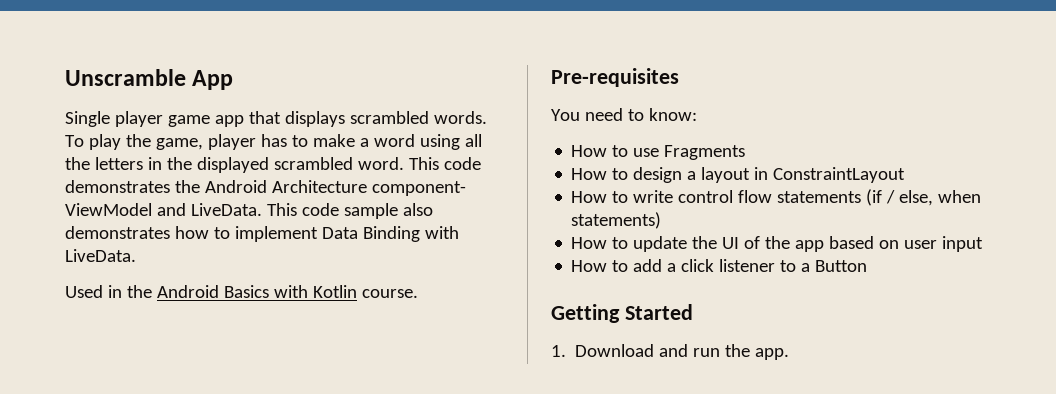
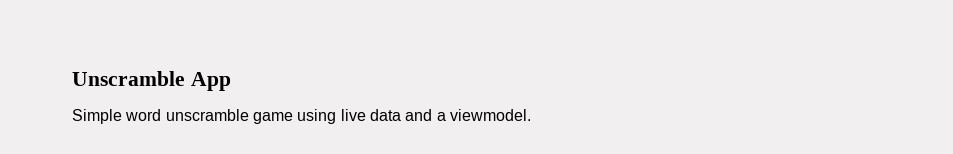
[65,111,487,127] [65,134,482,150] [65,157,481,173] [65,180,466,196] [65,203,433,219] [65,226,459,242] [65,249,136,262] [65,285,418,298] [551,68,679,87] [551,108,697,121] [571,145,746,160] [571,167,906,183] [571,189,982,206] [571,212,662,229] [571,236,984,252] [571,259,868,272] [551,304,693,323] [551,344,790,360] Single player game app that displays scrambled words. To play the game, player has to make a word using all the letters in the displayed scrambled word. This code demonstrates the Android Architecture component- ViewModel and LiveData. This code sample also demonstrates how to implement Data Binding with LiveData. // Used in the Android Basics with Kotlin course. // Pre-requisites // You need to know: // How to use Fragments // How to design a layout in ConstraintLayout // How to write control flow statements (if / else, when statements) // How to update the UI of the app based on user input // How to add a click listener to a Button // Getting Started // 1. Download and run the app. -> [72,109,531,124] Simple word unscramble game using live data and a viewmodel.

